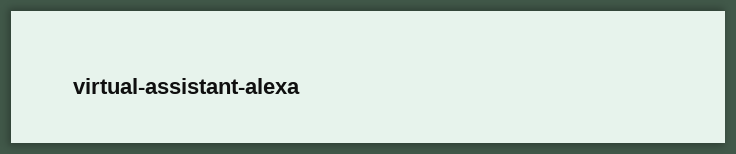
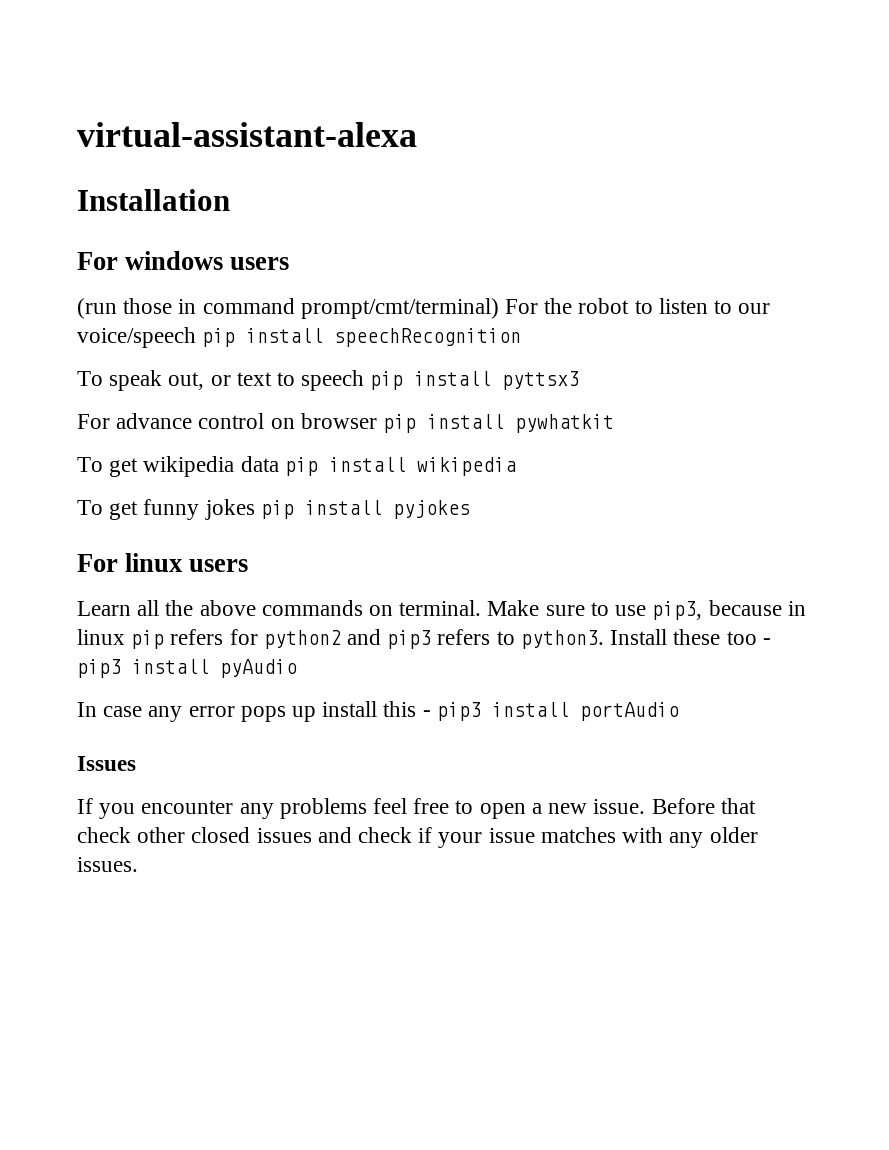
(300, 86) none -> [77,189,230,211] [77,251,290,270] [77,298,771,319] [77,327,522,348] [77,370,580,391] [77,413,615,433] [77,456,516,477] [77,499,470,520] [77,553,249,572] [77,600,806,620] [77,629,771,649] [77,659,297,678] [77,701,679,722] [77,756,136,771] [77,798,756,819] [77,827,758,848] [77,857,138,872] // Installation // For windows users // (run those in command prompt/cmt/terminal) For the robot to listen to our voice/speech pip install speechRecognition // To speak out, or text to speech pip install pyttsx3 // For advance control on browser pip install pywhatkit // To get wikipedia data pip install wikipedia // To get funny jokes pip install pyjokes // For linux users // Learn all the above commands on terminal. Make sure to use pip3, because in linux pip refers for python2 and pip3 refers to python3. Install these too - pip3 install pyAudio // In case any error pops up install this - pip3 install portAudio // Issues // If you encounter any problems feel free to open a new issue. Before that check other closed issues and check if your issue matches with any older issues.

